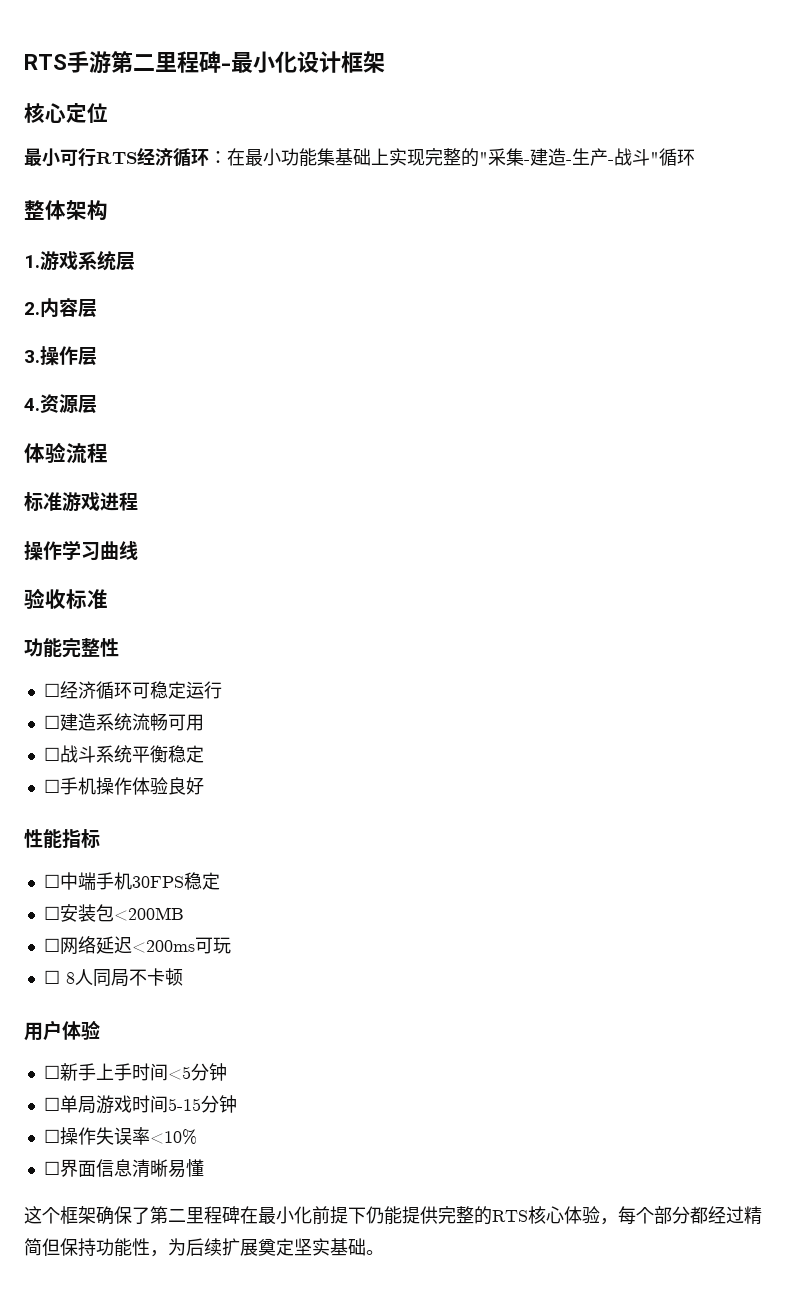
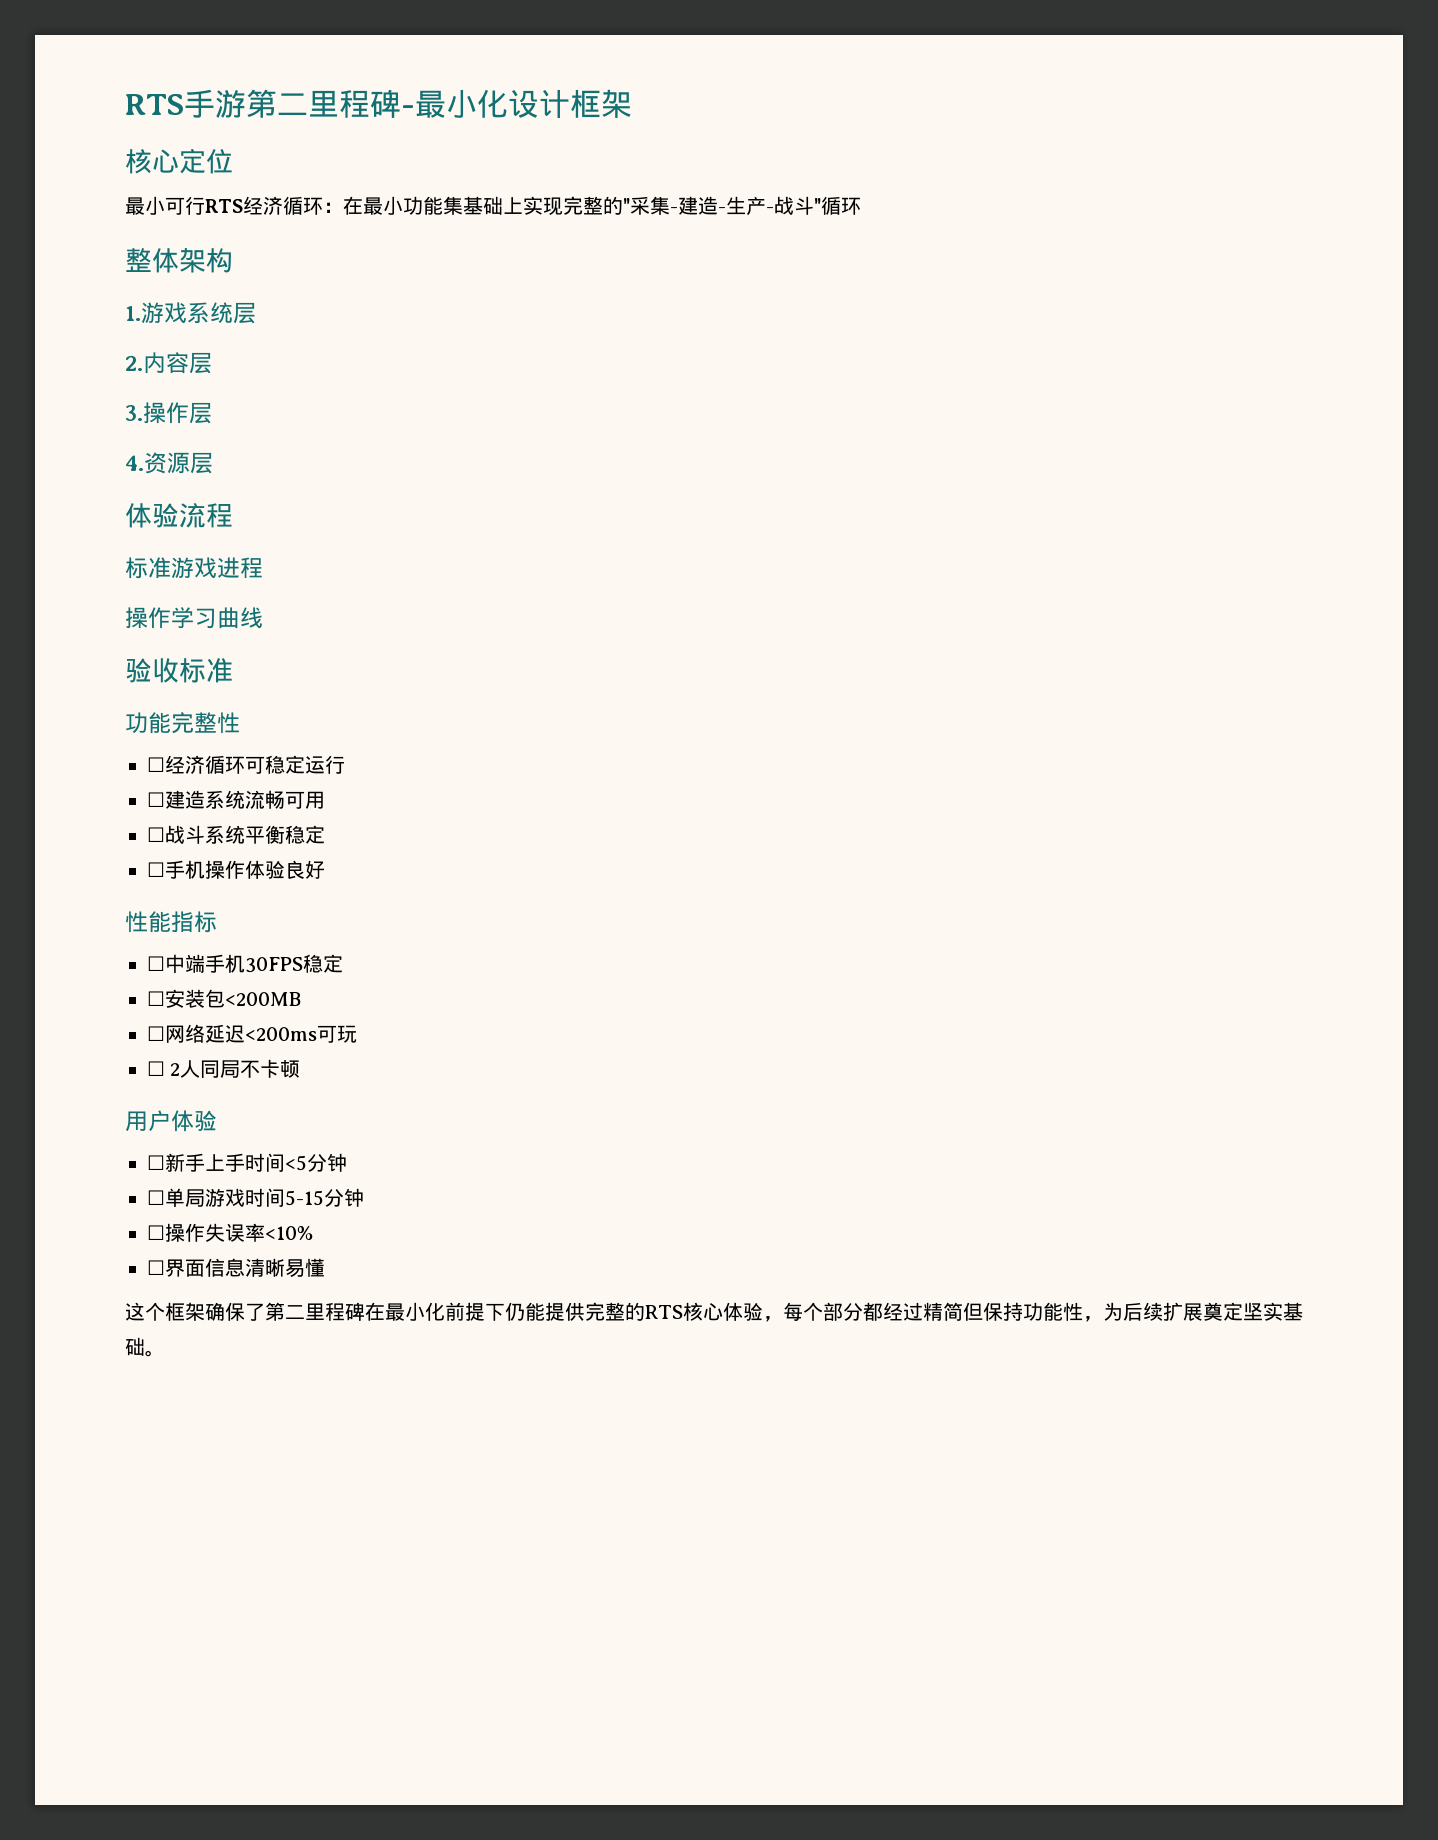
[65,972,75,984] 8 -> [170,1063,181,1076] 2

